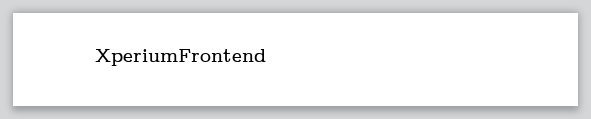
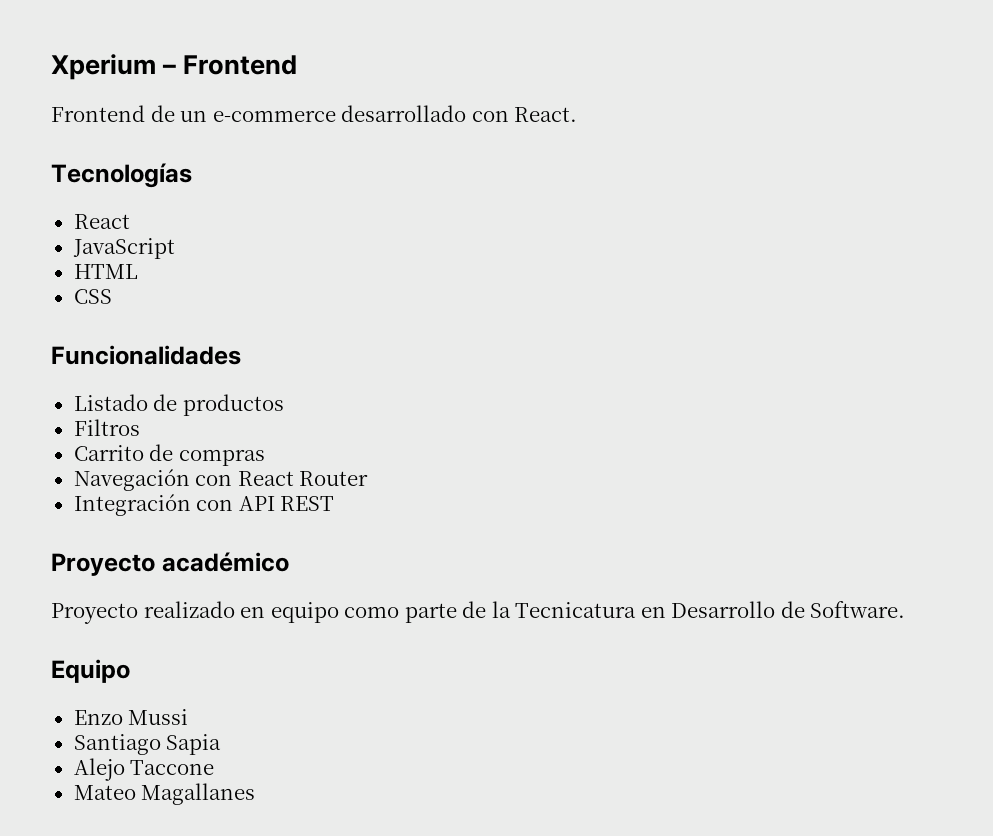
[95,49,266,66] XperiumFrontend -> [51,54,298,80] [51,105,578,122] [51,163,192,188] [73,214,130,229] [72,238,175,259] [73,264,138,279] [73,289,112,304] [51,345,241,365] [73,394,284,416] [73,419,140,436] [73,444,265,466] [73,469,369,491] [73,494,335,516] [51,552,289,576] [51,601,906,624] [51,659,130,683] [73,709,189,725] [73,734,222,755] [73,758,215,781] [73,783,256,805] Xperium – Frontend // Frontend de un e-commerce desarrollado con React. // Tecnologías // React // JavaScript // HTML // CSS // Funcionalidades // Listado de productos // Filtros // Carrito de compras // Navegación con React Router // Integración con API REST // Proyecto académico // Proyecto realizado en equipo como parte de la Tecnicatura en Desarrollo de Software. // Equipo // Enzo Mussi // Santiago Sapia // Alejo Taccone // Mateo Magallanes

